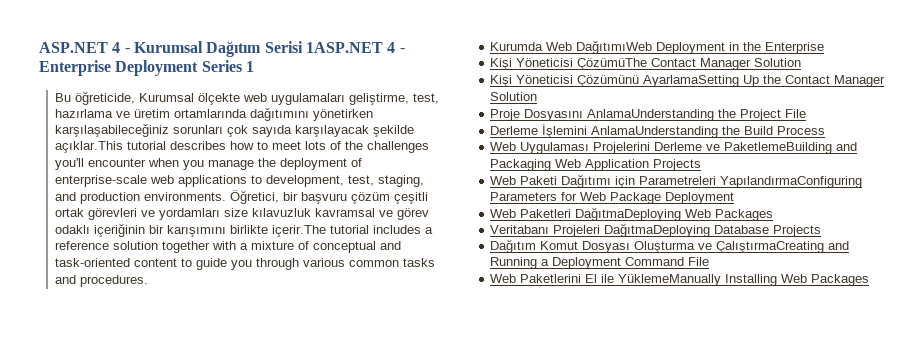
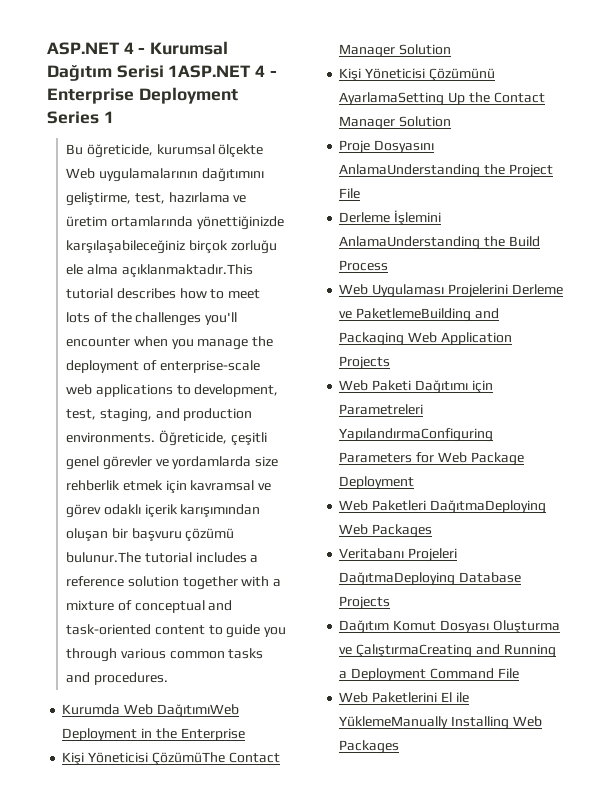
[138,93,345,105] Kurumsal ölçekte web uygulamaları -> [156,144,264,158] [66,168,264,182] kurumsal ölçekte Web uygulamalarının dağıtımını
[249,107,373,121] [54,123,414,137] [54,141,123,153] dağıtımını yönetirken karşılaşabileceğiniz sorunları çok sayıda karşılayacak şekilde açıklar.This -> [196,216,284,230] [66,240,277,254] [66,264,253,278] yönettiğinizde karşılaşabileceğiniz birçok zorluğu ele alma açıklanmaktadır.This
[229,190,428,204] [54,208,429,220] [54,223,326,237] Öğretici, bir başvuru çözüm çeşitli ortak görevleri ve yordamları size kılavuzluk kavramsal ve görev odaklı içeriğinin bir karışımını birlikte içerir.The -> [158,430,267,446] [66,456,279,470] [66,480,272,494] [66,504,261,518] [66,528,235,542] [66,552,142,563] Öğreticide, çeşitli genel görevler ve yordamlarda size rehberlik etmek için kavramsal ve görev odaklı içerik karışımından oluşan bir başvuru çözümü bulunur.The

